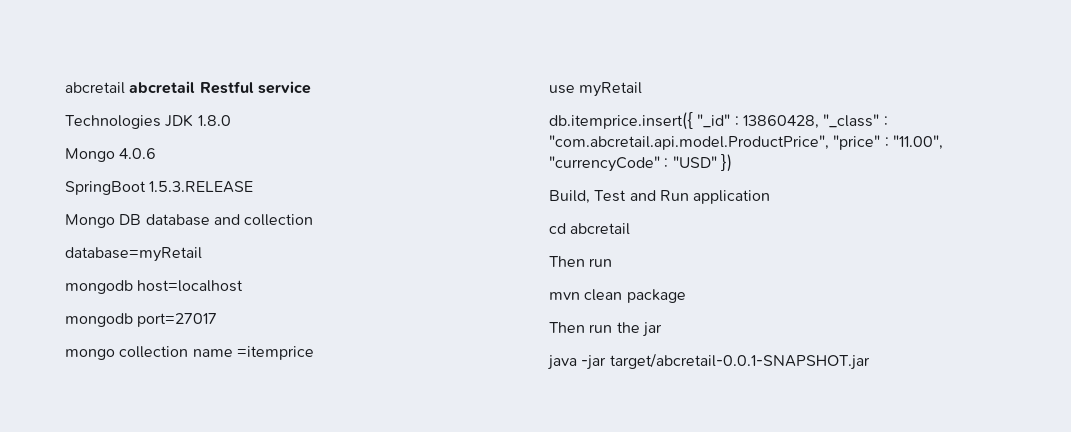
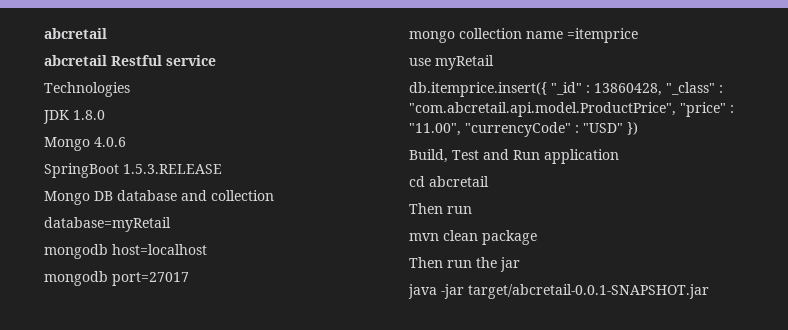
[65,82,125,94] abcretail -> [44,28,107,39] abcretail //
(161, 122) none -> (130, 89) //

